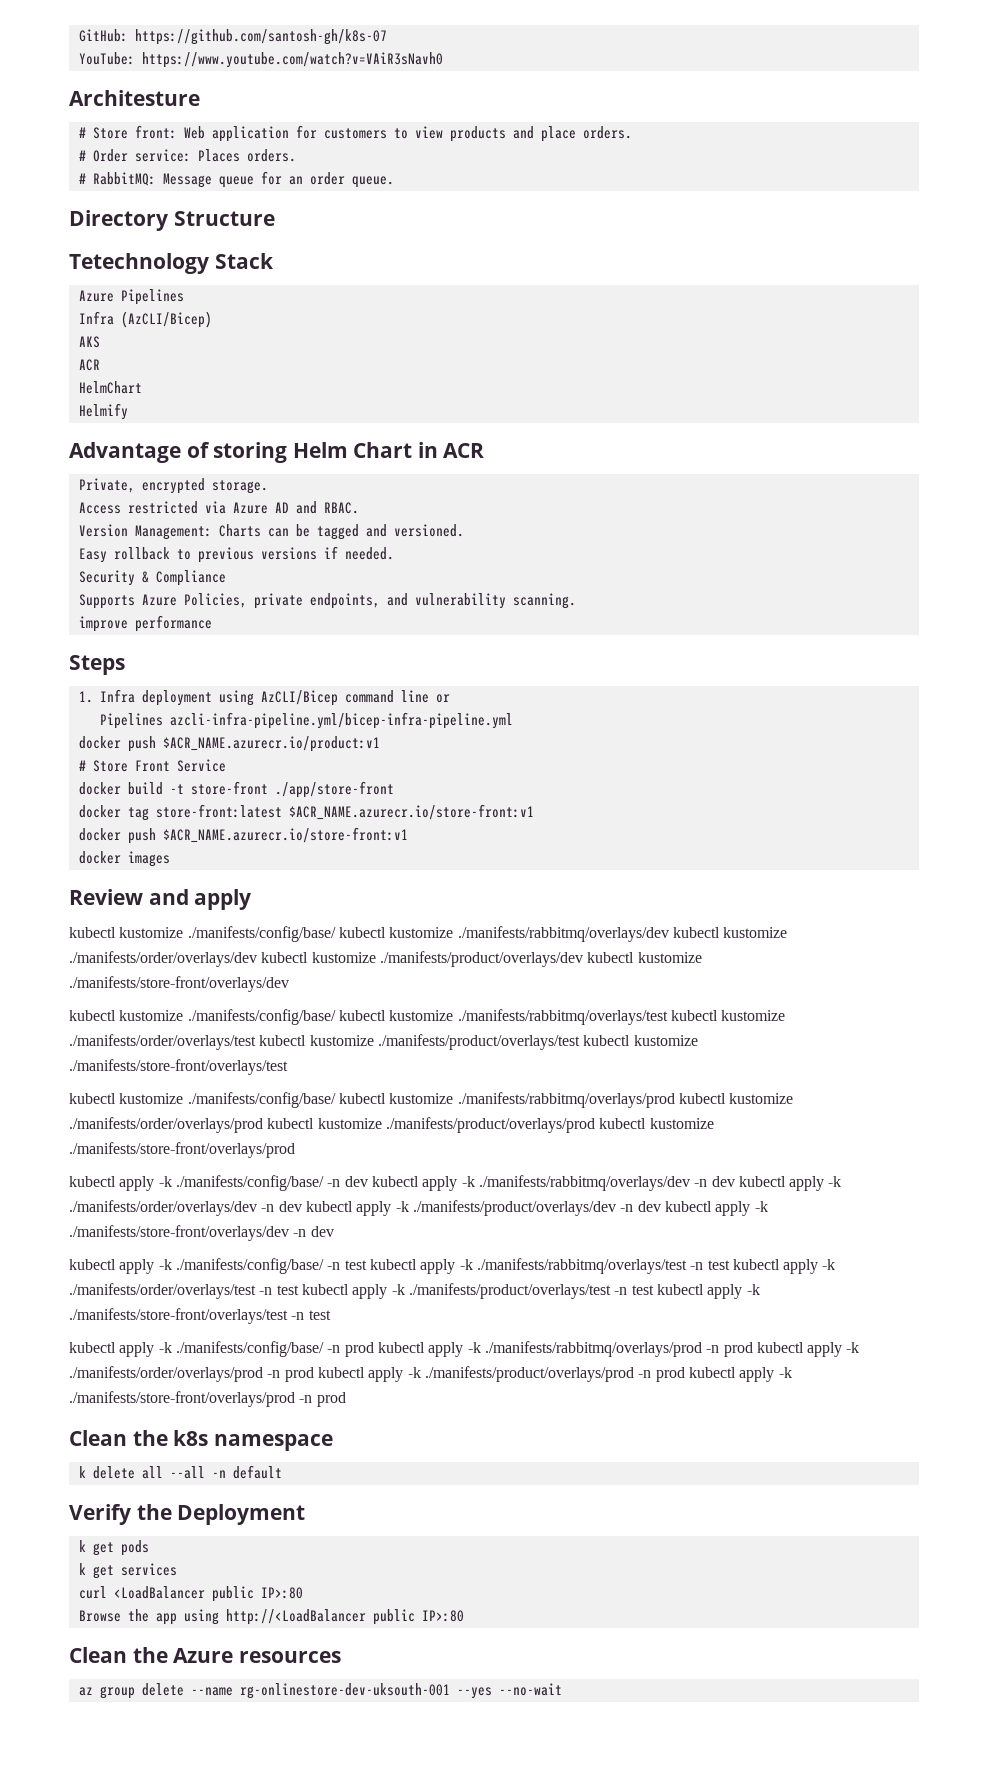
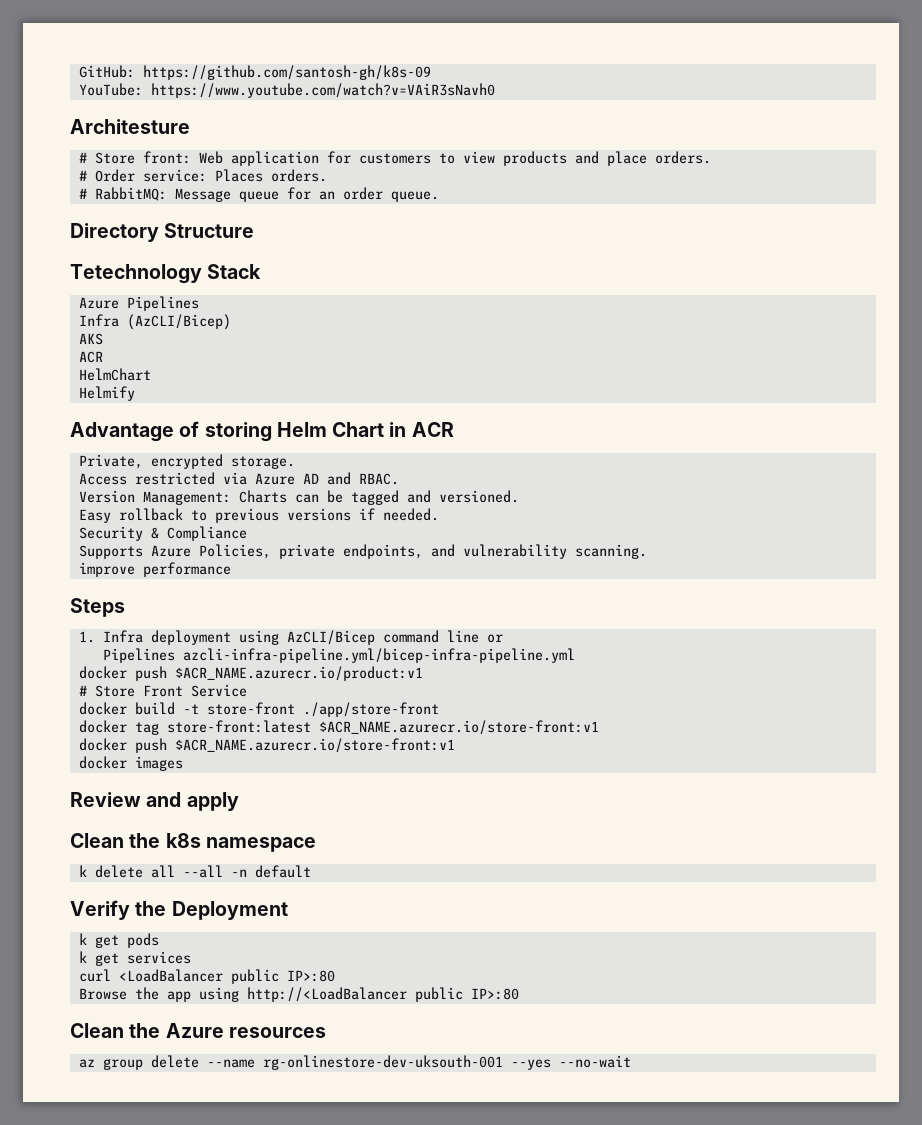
[134,29,387,45] https://github.com/santosh-gh/k8s-07 -> [142,65,431,80] https://github.com/santosh-gh/k8s-09
[69,926,788,942] [69,951,702,967] [69,976,289,992] [69,1009,786,1025] [69,1034,698,1050] [69,1059,288,1075] [69,1092,794,1108] [69,1117,714,1133] [69,1142,295,1158] [69,1175,842,1191] [69,1200,768,1216] [69,1225,334,1241] [69,1258,836,1274] [69,1283,760,1299] [69,1308,331,1324] [69,1341,860,1357] [69,1366,792,1382] [69,1391,346,1407] // kubectl kustomize ./manifests/config/base/ kubectl kustomize ./manifests/rabbitmq/overlays/dev kubectl kustomize ./manifests/order/overlays/dev kubectl kustomize ./manifests/product/overlays/dev kubectl kustomize ./manifests/store-front/overlays/dev // kubectl kustomize ./manifests/config/base/ kubectl kustomize ./manifests/rabbitmq/overlays/test kubectl kustomize ./manifests/order/overlays/test kubectl kustomize ./manifests/product/overlays/test kubectl kustomize ./manifests/store-front/overlays/test // kubectl kustomize ./manifests/config/base/ kubectl kustomize ./manifests/rabbitmq/overlays/prod kubectl kustomize ./manifests/order/overlays/prod kubectl kustomize ./manifests/product/overlays/prod kubectl kustomize ./manifests/store-front/overlays/prod // kubectl apply -k ./manifests/config/base/ -n dev kubectl apply -k ./manifests/rabbitmq/overlays/dev -n dev kubectl apply -k ./manifests/order/overlays/dev -n dev kubectl apply -k ./manifests/product/overlays/dev -n dev kubectl apply -k ./manifests/store-front/overlays/dev -n dev // kubectl apply -k ./manifests/config/base/ -n test kubectl apply -k ./manifests/rabbitmq/overlays/test -n test kubectl apply -k ./manifests/order/overlays/test -n test kubectl apply -k ./manifests/product/overlays/test -n test kubectl apply -k ./manifests/store-front/overlays/test -n test // kubectl apply -k ./manifests/config/base/ -n prod kubectl apply -k ./manifests/rabbitmq/overlays/prod -n prod kubectl apply -k ./manifests/order/overlays/prod -n prod kubectl apply -k ./manifests/product/overlays/prod -n prod kubectl apply -k ./manifests/store-front/overlays/prod -n prod -> (239, 801) none

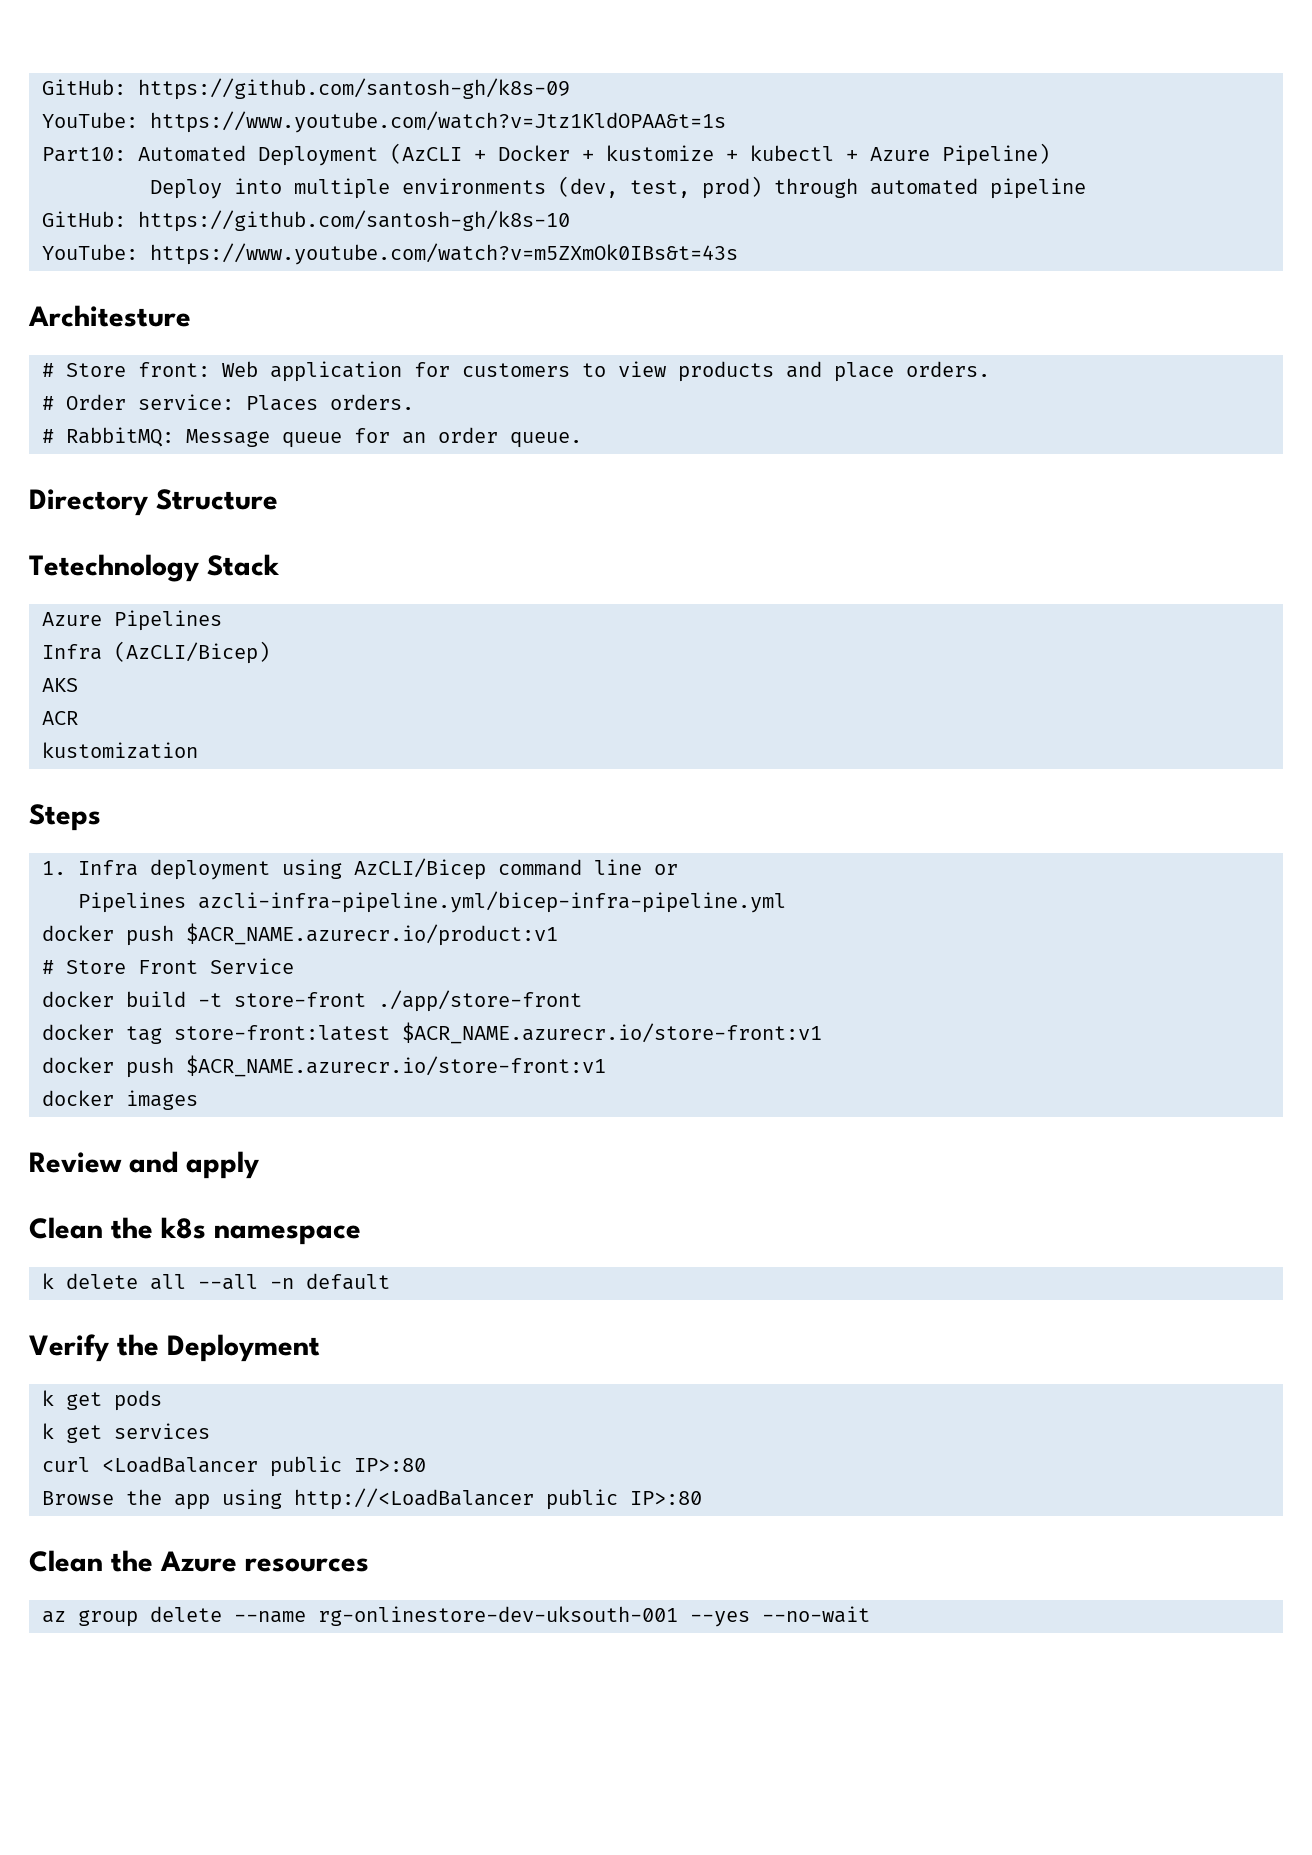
[150,83,495,98] https://www.youtube.com/watch?v=VAiR3sNavh0 -> [149,111,726,133] [41,143,1050,166] [149,176,1086,199] [41,210,570,232] [41,243,738,265] https://www.youtube.com/watch?v=Jtz1KldOPAA&t=1s // Part10: Automated Deployment (AzCLI + Docker + kustomize + kubectl + Azure Pipeline) // Deploy into multiple environments (dev, test, prod) through automated pipeline // GitHub: https://github.com/santosh-gh/k8s-10 // YouTube: https://www.youtube.com/watch?v=m5ZXmOk0IBs&t=43s
[78,368,151,381] [78,386,135,401] [70,421,454,442] [78,454,295,469] [78,472,399,485] [78,490,519,505] [78,508,439,523] [78,526,247,541] [78,544,647,559] [78,562,231,577] HelmChart // Helmify // Advantage of storing Helm Chart in ACR // Private, encrypted storage. // Access restricted via Azure AD and RBAC. // Version Management: Charts can be tagged and versioned. // Easy rollback to previous versions if needed. // Security & Compliance // Supports Azure Policies, private endpoints, and vulnerability scanning. // improve performance -> [41,742,198,759] kustomization

